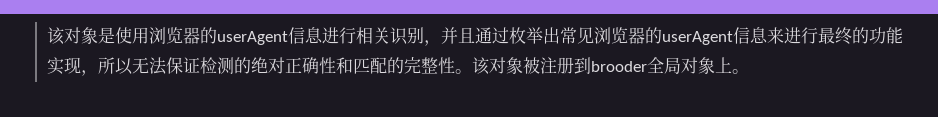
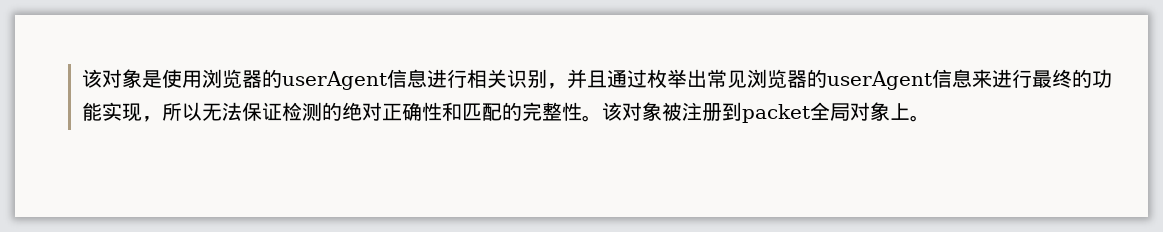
[590,61,647,72] brooder -> [742,104,811,123] packet

